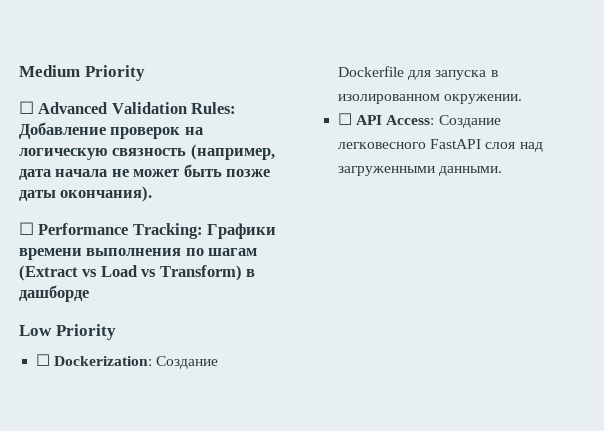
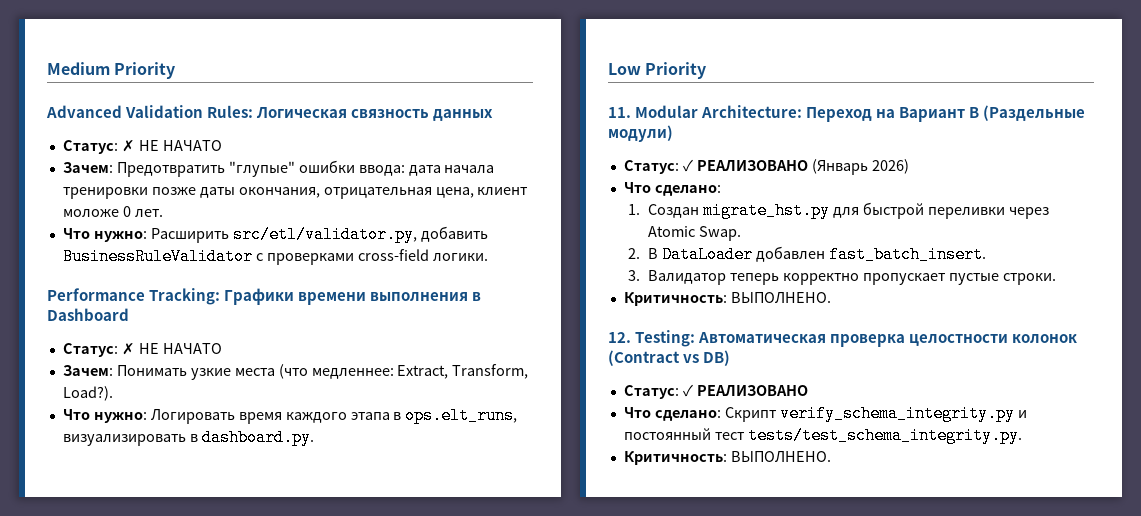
[19,101,34,114] ☐ -> (176, 70) none
[19,122,203,139] [19,144,275,160] [19,164,271,180] [19,186,153,202] [19,222,34,235] Добавление проверок на логическую связность (например, дата начала не может быть позже даты окончания). // ☐ -> [256,107,494,121] [62,140,222,154] [62,160,495,177] [62,187,529,199] [62,206,163,217] [62,226,488,243] [62,248,488,265] Логическая связность данных // Статус: ✗ НЕ НАЧАТО // Зачем: Предотвратить "глупые" ошибки ввода: дата начала тренировки позже даты окончания, отрицательная цена, клиент моложе 0 лет. // Что нужно: Расширить src/etl/validator.py, добавить BusinessRuleValidator с проверками cross-field логики. //
[185,248,258,256] [19,265,256,281] [19,285,89,302] [19,324,116,340] [36,354,219,369] [338,66,498,80] [338,94,523,104] [338,113,501,128] [338,139,543,152] [338,166,503,176] по шагам (Extract vs Load vs Transform) в дашборде // Low Priority // ☐ Dockerization: Создание Dockerfile для запуска в изолированном окружении. // ☐ API Access: Создание легковесного FastAPI слоя над загруженными данными. -> [472,292,482,301] [47,308,129,321] [62,343,222,357] [62,364,529,380] [62,386,113,401] [62,407,518,424] [62,429,314,446] [608,62,707,79] [608,105,1086,122] [608,125,673,142] [623,159,909,175] [623,182,721,196] [628,202,1049,219] [648,226,741,241] [628,246,986,263] [628,270,1056,285] [623,292,831,306] [608,330,1078,347] [608,350,731,366] [623,384,808,399] [623,405,1027,422] [623,427,1022,444] [623,451,831,465] в Dashboard // Статус: ✗ НЕ НАЧАТО // Зачем: Понимать узкие места (что медленнее: Extract, Transform, Load?). // Что нужно: Логировать время каждого этапа в ops.elt_runs, визуализировать в dashboard.py. // Low Priority // 11. Modular Architecture: Переход на Вариант B (Раздельные модули) // Статус: ✓ РЕАЛИЗОВАНО (Январь 2026) // Что сделано: // 1. Создан migrate_hst.py для быстрой переливки через Atomic Swap. // 2. В DataLoader добавлен fast_batch_insert. // 3. Валидатор теперь корректно пропускает пустые строки. // Критичность: ВЫПОЛНЕНО. // 12. Testing: Автоматическая проверка целостности колонок (Contract vs DB) // Статус: ✓ РЕАЛИЗОВАНО // Что сделано: Скрипт verify_schema_integrity.py и постоянный тест tests/test_schema_integrity.py. // Критичность: ВЫПОЛНЕНО.

